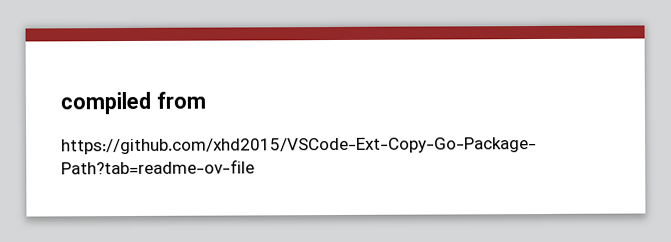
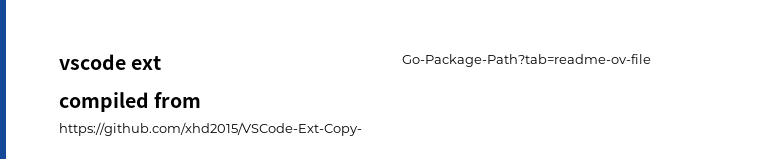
(60, 103) none -> [59,54,162,70] vscode ext //

